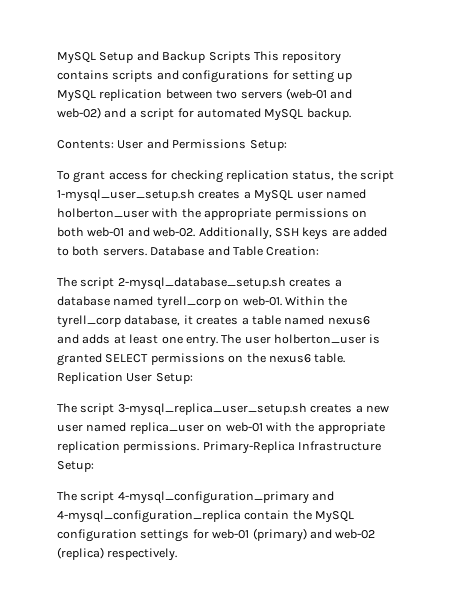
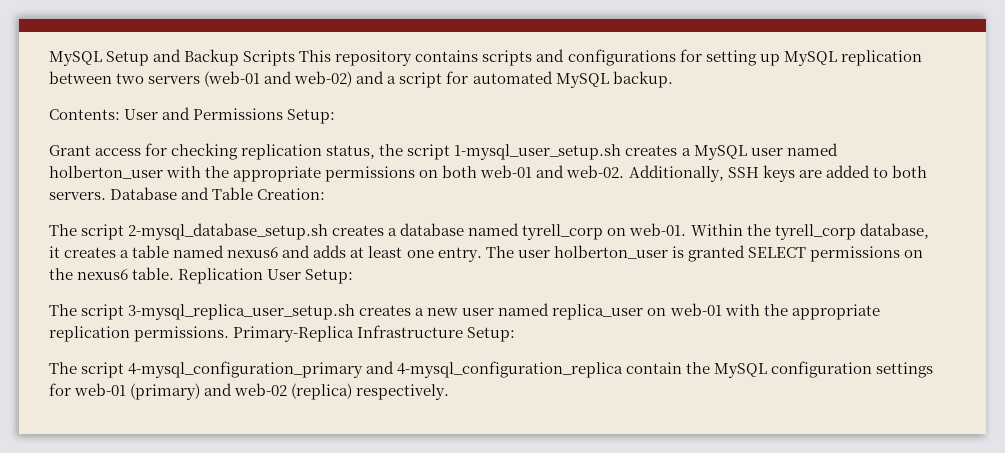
[57,171,106,183] To grant -> [49,145,91,156] Grant

